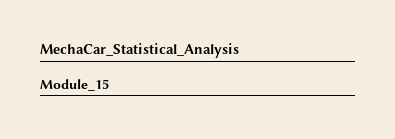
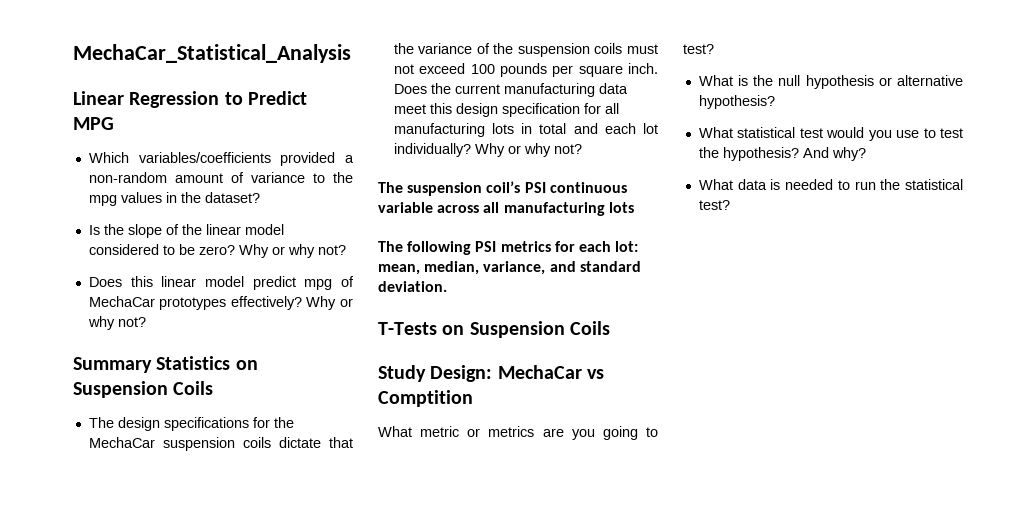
[40,79,109,91] Module_15 -> [73,91,307,108] [73,117,114,130] [88,152,354,166] [88,172,353,183] [88,192,260,206] [88,224,284,238] [88,244,346,258] [88,276,355,290] [88,296,353,310] [87,316,146,330] [73,356,258,373] [73,381,214,398] [88,417,294,431] [88,437,353,451] [393,43,658,57] [393,63,658,77] [393,83,628,97] [393,103,619,117] [393,123,658,137] [393,143,582,157] [378,181,627,196] [378,202,634,216] [378,241,639,255] [378,261,641,275] [378,281,447,292] [378,321,610,338] [378,365,604,382] [378,390,473,407] [378,426,658,440] [683,44,714,54] [698,75,963,89] [698,95,775,109] [698,127,963,141] [698,147,866,161] [698,179,963,190] [698,200,730,210] Linear Regression to Predict MPG // Which variables/coefficients provided a non-random amount of variance to the mpg values in the dataset? // Is the slope of the linear model considered to be zero? Why or why not? // Does this linear model predict mpg of MechaCar prototypes effectively? Why or why not? // Summary Statistics on Suspension Coils // The design specifications for the MechaCar suspension coils dictate that the variance of the suspension coils must not exceed 100 pounds per square inch. Does the current manufacturing data meet this design specification for all manufacturing lots in total and each lot individually? Why or why not? // The suspension coil’s PSI continuous variable across all manufacturing lots // The following PSI metrics for each lot: mean, median, variance, and standard deviation. // T-Tests on Suspension Coils // Study Design: MechaCar vs Comptition // What metric or metrics are you going to test? // What is the null hypothesis or alternative hypothesis? // What statistical test would you use to test the hypothesis? And why? // What data is needed to run the statistical test?

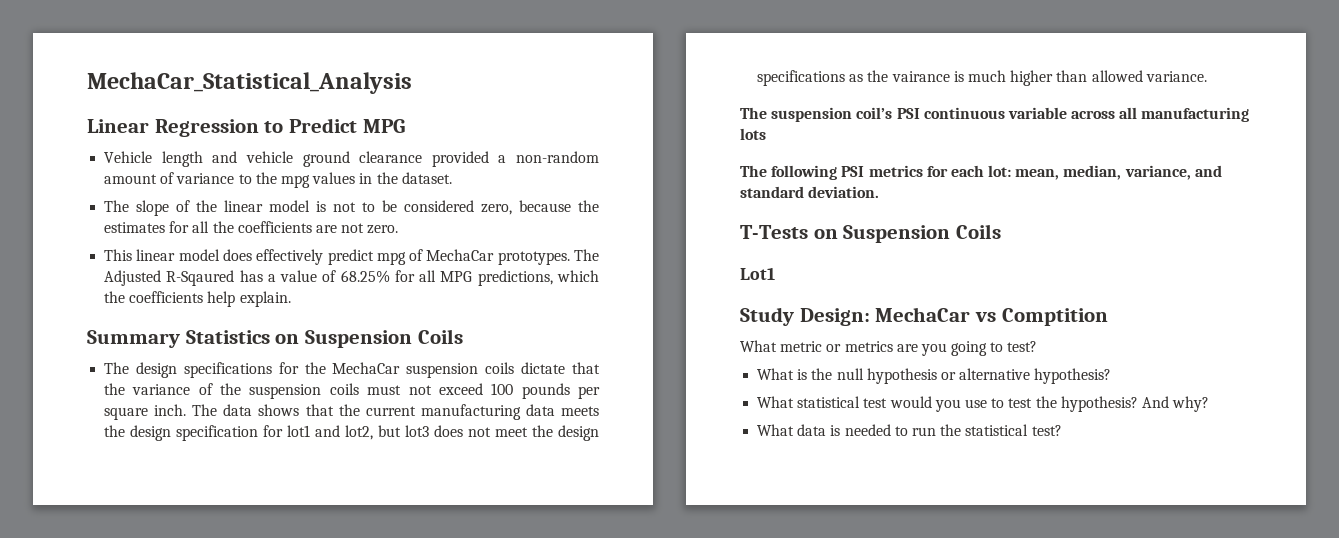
[88,152,271,163] Which variables/coefficients -> [104,151,423,167] Vehicle length and vehicle ground clearance
[204,192,260,203] [88,224,124,235] dataset? // Is the -> [401,172,452,184] [104,200,130,212] dataset. // The
[88,244,346,258] [88,276,355,290] [88,296,353,310] [87,316,146,330] considered to be zero? Why or why not? // Does this linear model predict mpg of MechaCar prototypes effectively? Why or why not? -> [316,200,599,215] [104,221,399,234] [104,249,599,265] [104,270,599,286] [104,291,291,307] is not to be considered zero, because the estimates for all the coefficients are not zero. // This linear model does effectively predict mpg of MechaCar prototypes. The Adjusted R-Sqaured has a value of 68.25% for all MPG predictions, which the coefficients help explain.
[393,84,427,94] Does -> [192,404,334,416] The data shows that
[393,103,452,114] meet this -> [560,406,599,416] [104,425,126,437] meets the
[604,103,619,114] [393,123,658,137] [393,143,582,157] all manufacturing lots in total and each lot individually? Why or why not? -> [287,425,599,441] [757,70,1207,86] lot1 and lot2, but lot3 does not meet the design specifications as the vairance is much higher than allowed variance.
(610, 328) none -> [740,267,775,280] // Lot1

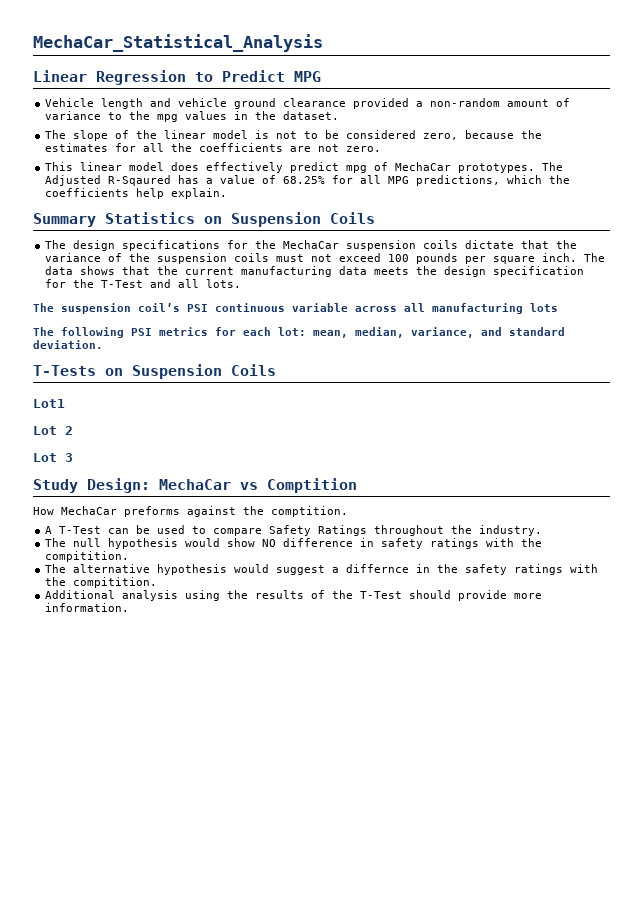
[287,425,599,441] [757,70,1207,86] lot1 and lot2, but lot3 does not meet the design specifications as the vairance is much higher than allowed variance. -> [73,279,242,288] the T-Test and all lots.
(775, 273) none -> [33,426,73,435] [33,453,73,462] // Lot 2 // Lot 3
[740,340,1038,356] [757,368,1112,384] [757,396,1210,412] [757,424,1062,436] What metric or metrics are you going to test? // What is the null hypothesis or alternative hypothesis? // What statistical test would you use to test the hypothesis? And why? // What data is needed to run the statistical test? -> [33,506,348,517] [45,525,543,536] [45,538,543,549] [45,551,130,562] [45,564,599,575] [45,577,158,588] [45,590,543,601] [45,603,130,612] How MechaCar preforms against the comptition. // A T-Test can be used to compare Safety Ratings throughout the industry. // The null hypothesis would show NO difference in safety ratings with the compitition. // The alternative hypothesis would suggest a differnce in the safety ratings with the compitition. // Additional analysis using the results of the T-Test should provide more information.

